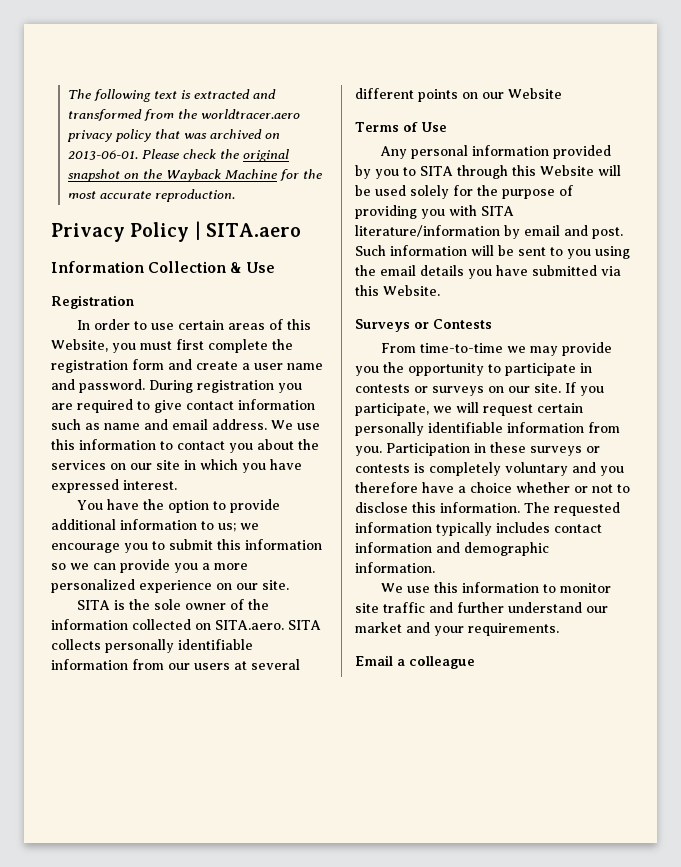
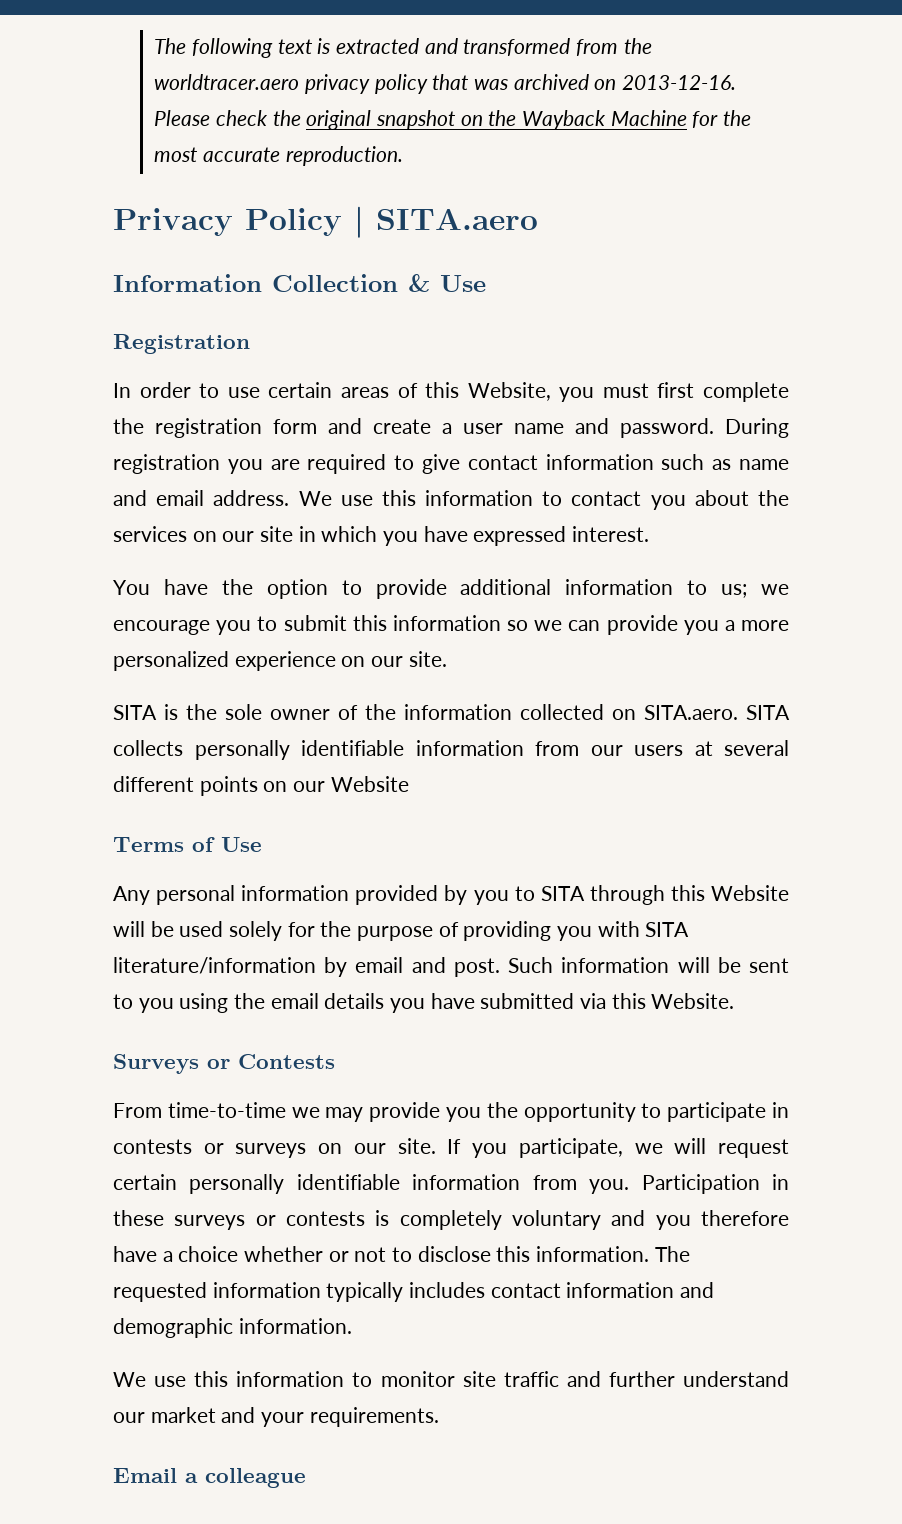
[67,150,138,160] 2013-06-01. -> [622,75,737,90] 2013-12-16.

